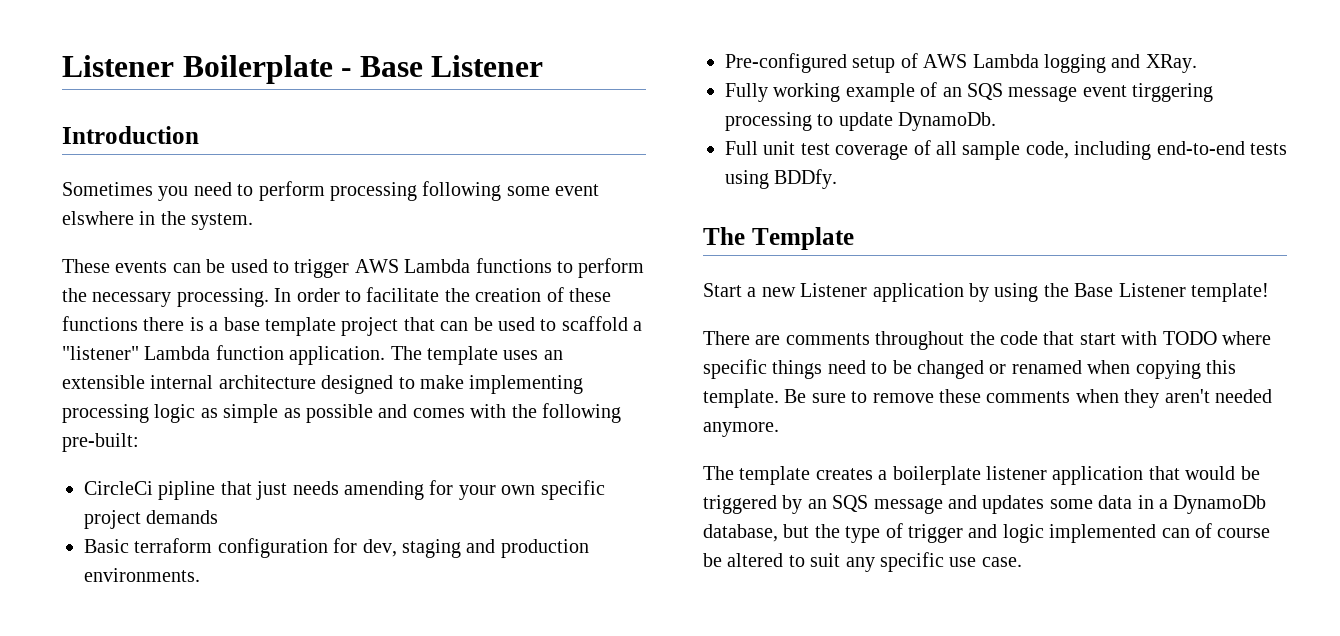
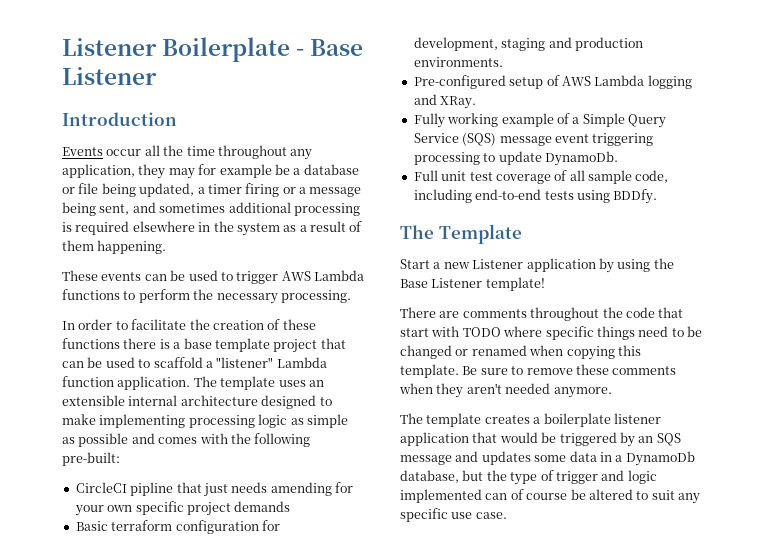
[62,181,600,201] [62,211,254,230] Sometimes you need to perform processing following some event elswhere in the system. -> [62,145,313,160] [62,164,359,179] [62,183,362,197] [62,202,360,216] [62,221,363,236] [62,240,167,254] Events occur all the time throughout any application, they may for example be a database or file being updated, a timer firing or a message being sent, and sometimes additional processing is required elsewhere in the system as a result of them happening.
(269, 297) none -> (351, 296) //
[84,481,153,495] CircleCi -> [75,482,127,493] CircleCI
[362,539,397,557] dev, -> [413,37,498,51] development,
[942,83,1003,100] an SQS -> [572,113,666,128] [413,133,497,146] a Simple Query Service (SQS)
[1132,83,1214,102] tirggering -> [592,133,654,146] triggering

